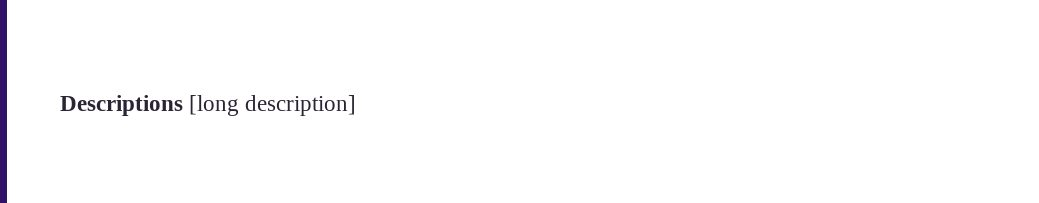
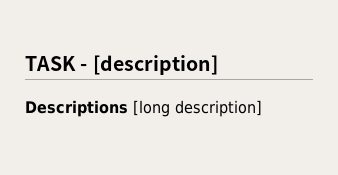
(60, 105) none -> [25,55,218,75] TASK - [description] //

